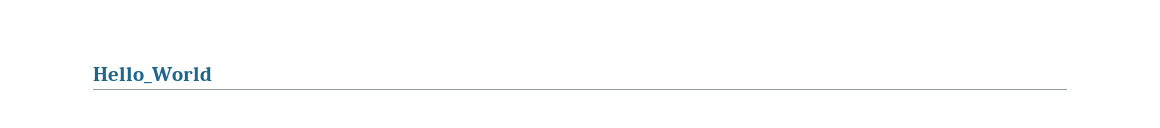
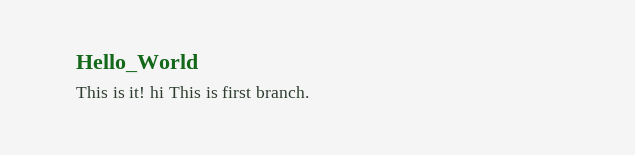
(212, 75) none -> [76,86,310,98] // This is it! hi This is first branch.

